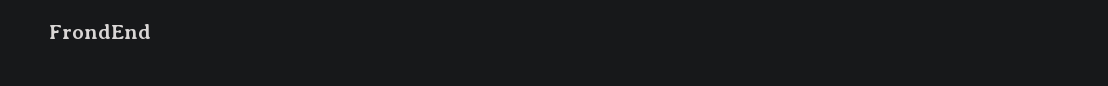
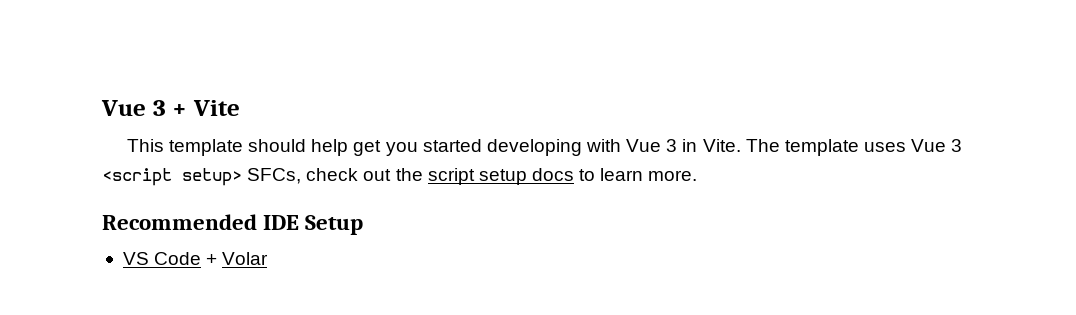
[49,24,151,39] FrondEnd -> [101,100,240,116] [126,139,963,156] [102,168,698,186] [102,214,364,235] [122,252,269,265] Vue 3 + Vite // This template should help get you started developing with Vue 3 in Vite. The template uses Vue 3 <script setup> SFCs, check out the script setup docs to learn more. // Recommended IDE Setup // VS Code + Volar

